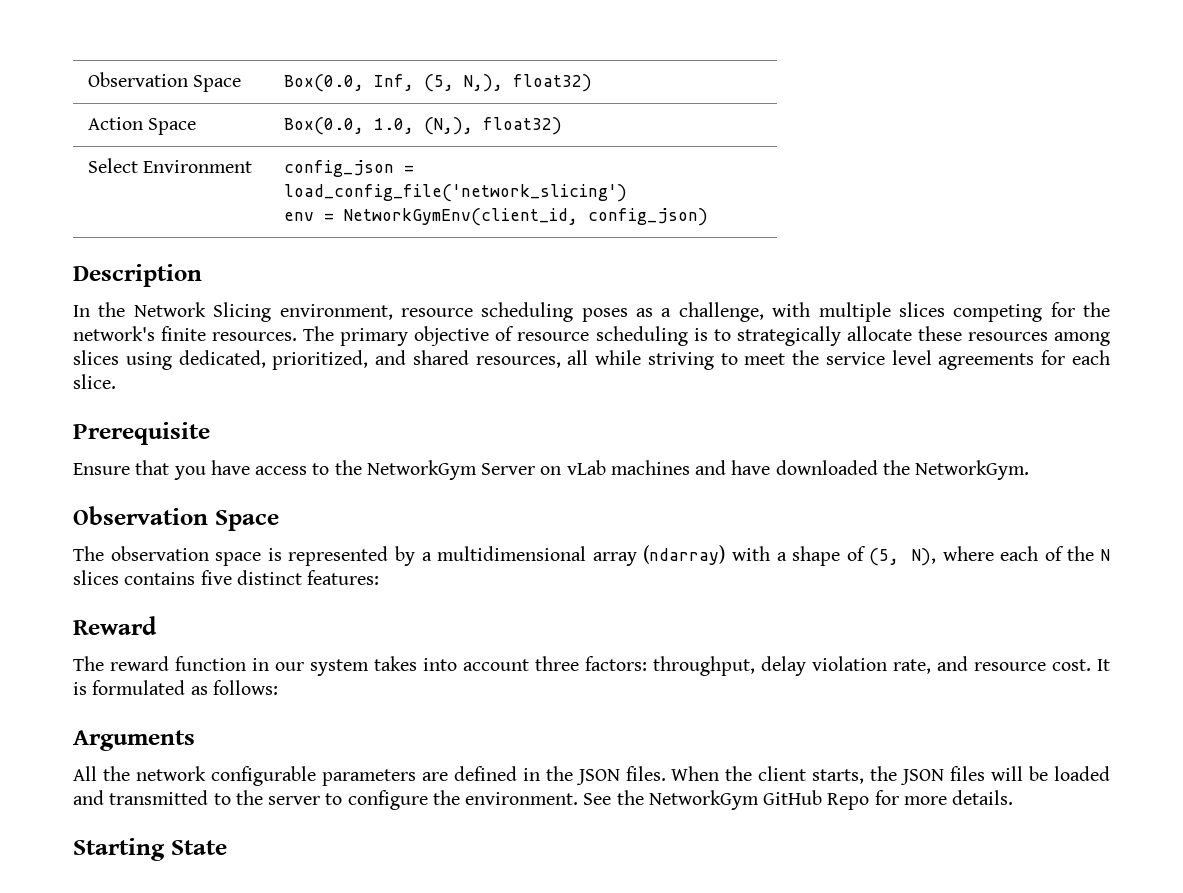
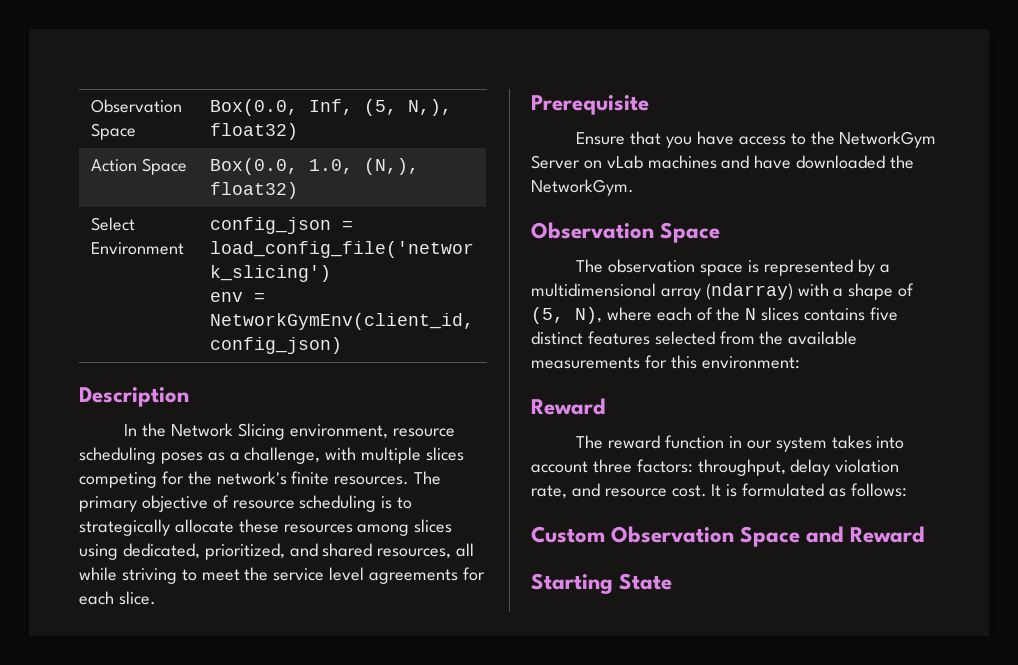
[307,570,380,585] features: -> [587,331,858,345] [531,355,800,369] features selected from the available measurements for this environment:
[73,730,195,751] [73,766,1111,786] [73,790,1014,810] Arguments // All the network configurable parameters are defined in the JSON files. When the client starts, the JSON files will be loaded and transmitted to the server to configure the environment. See the NetworkGym GitHub Repo for more details. -> [531,526,926,547] Custom Observation Space and Reward

